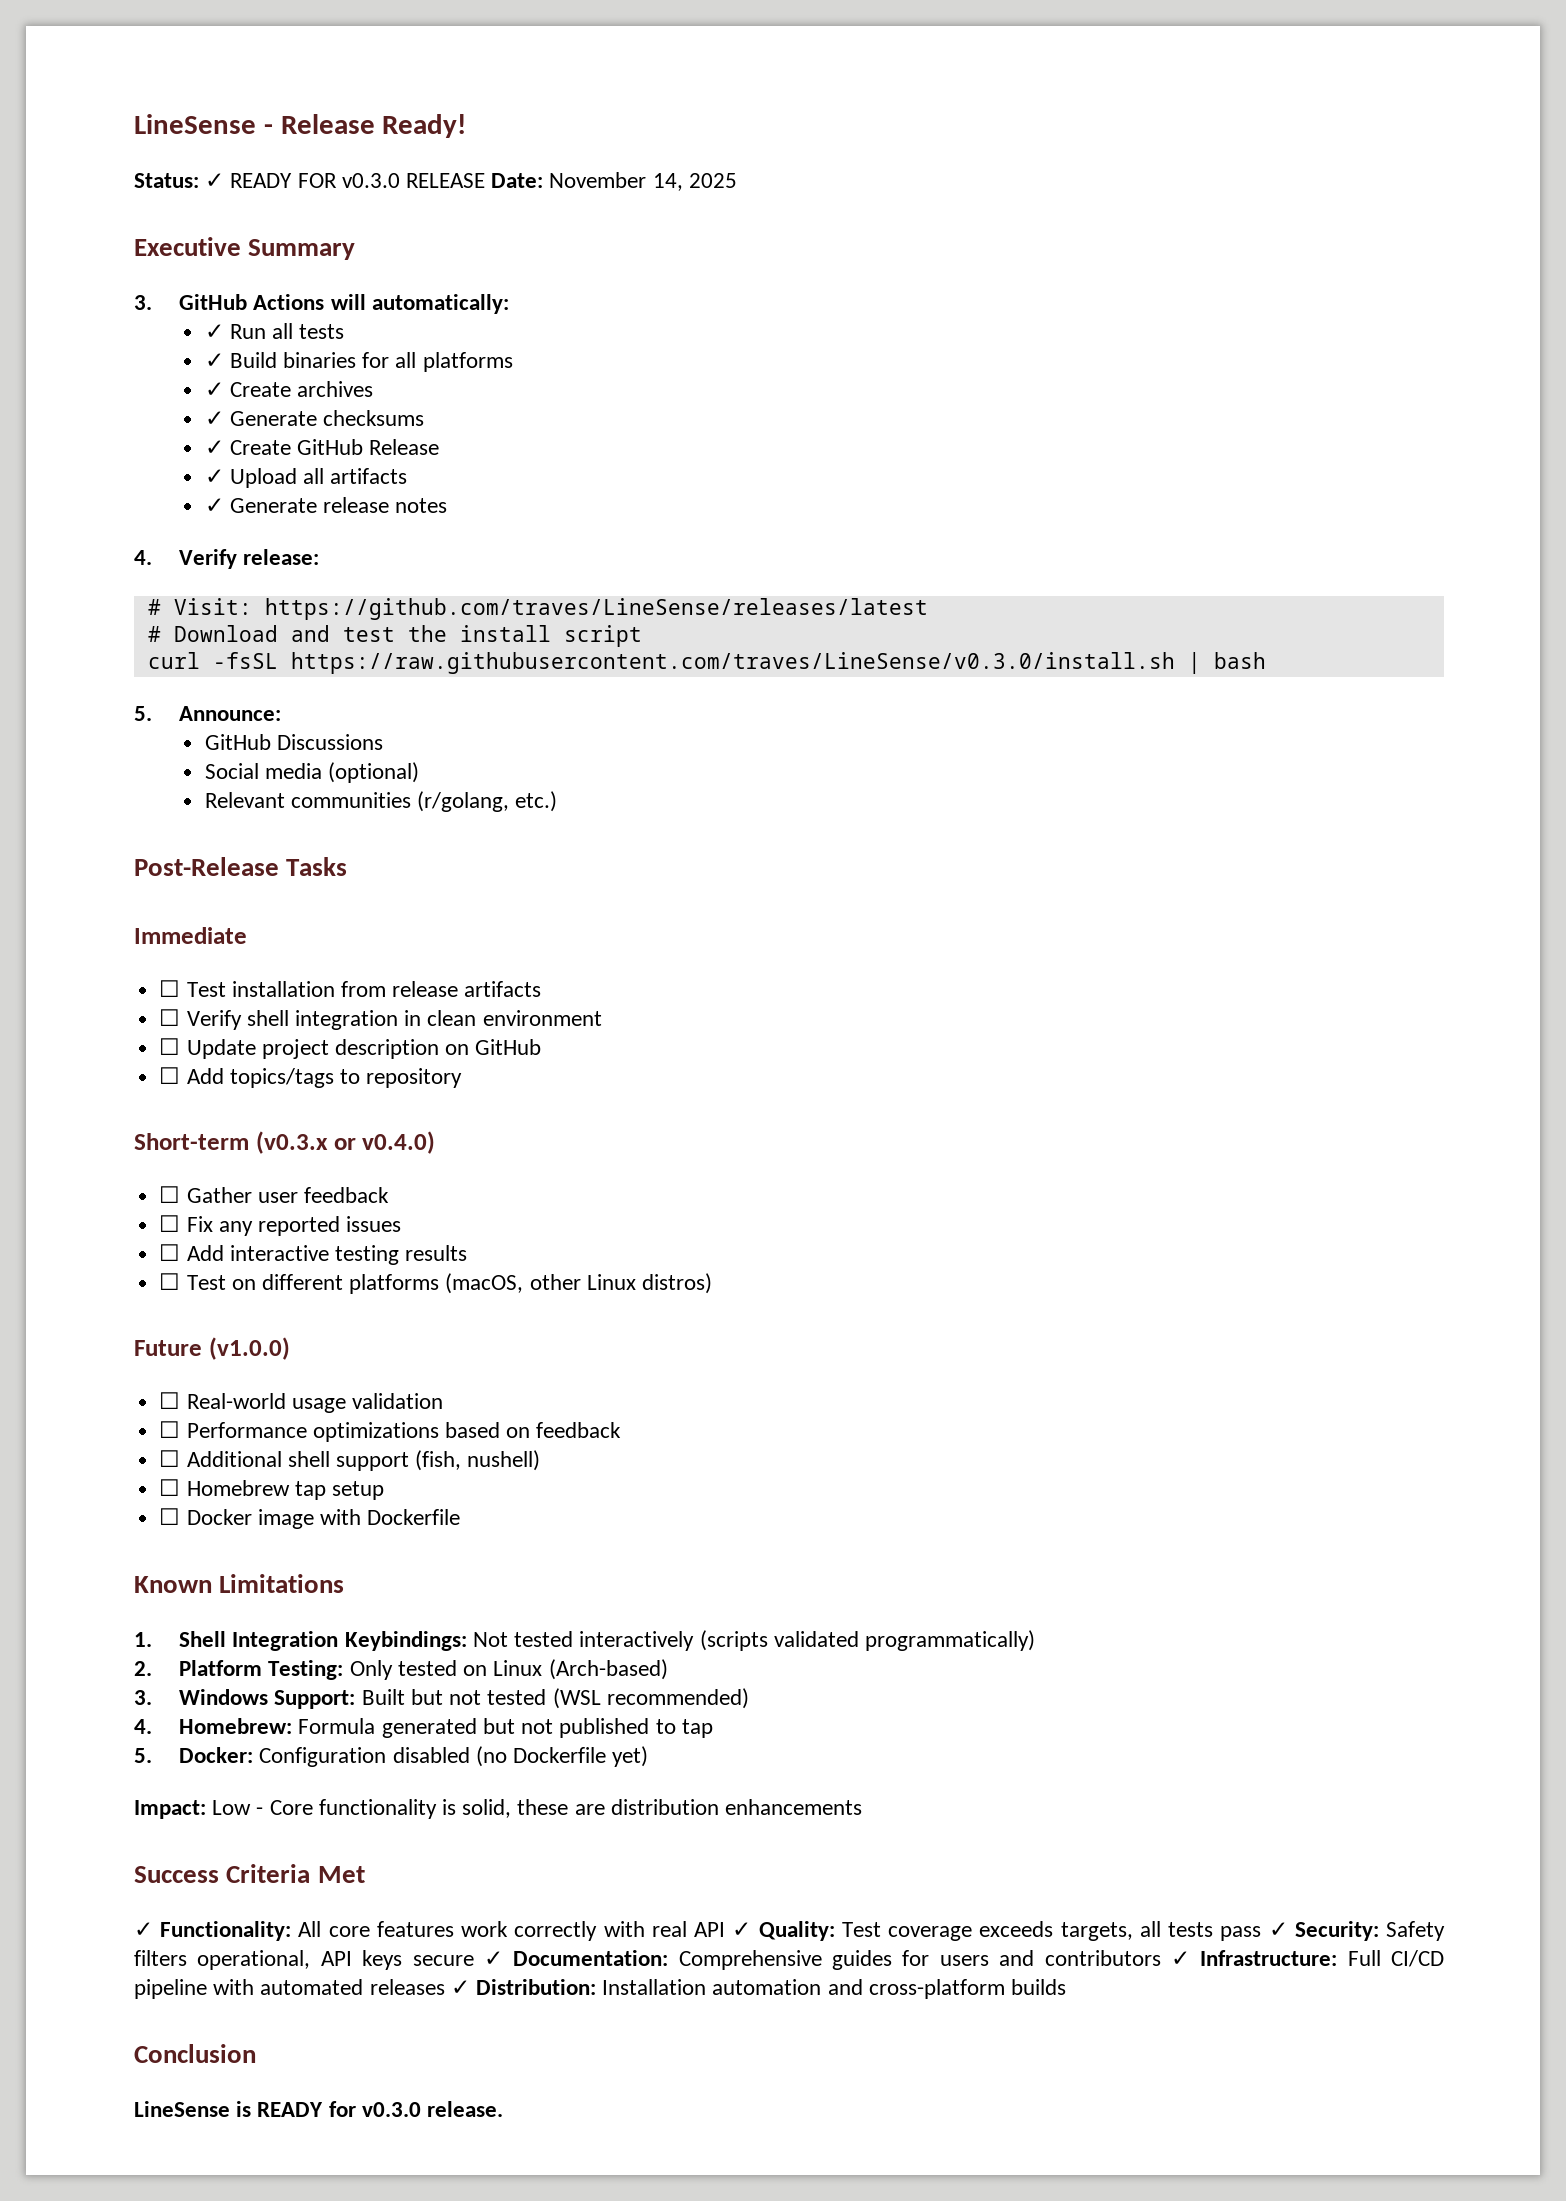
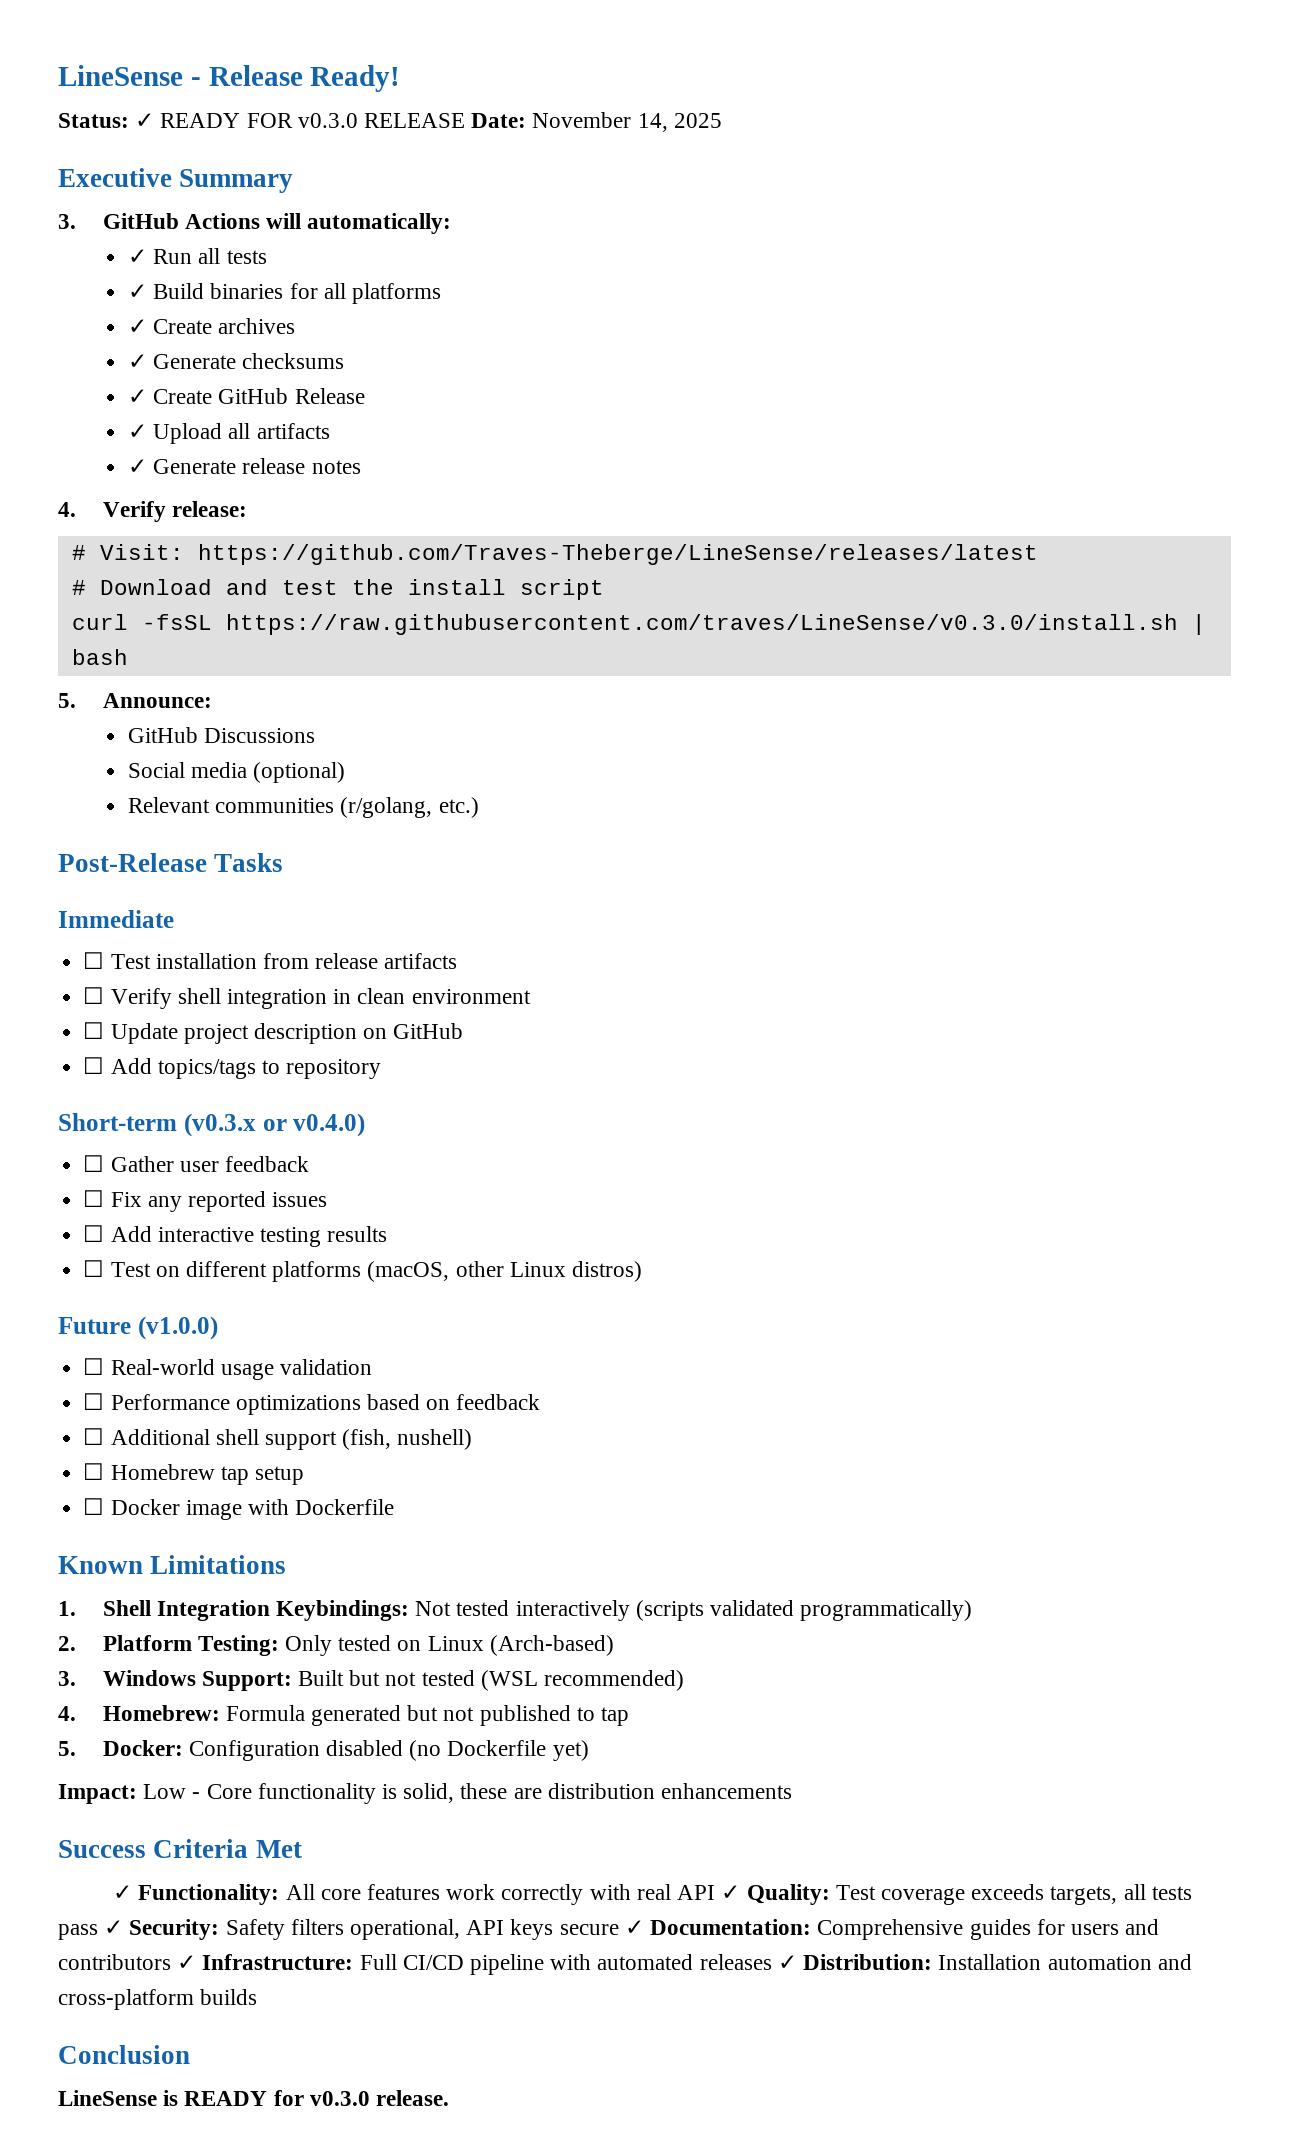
[264,598,928,620] https://github.com/traves/LineSense/releases/latest -> [197,544,1038,565] https://github.com/Traves-Theberge/LineSense/releases/latest

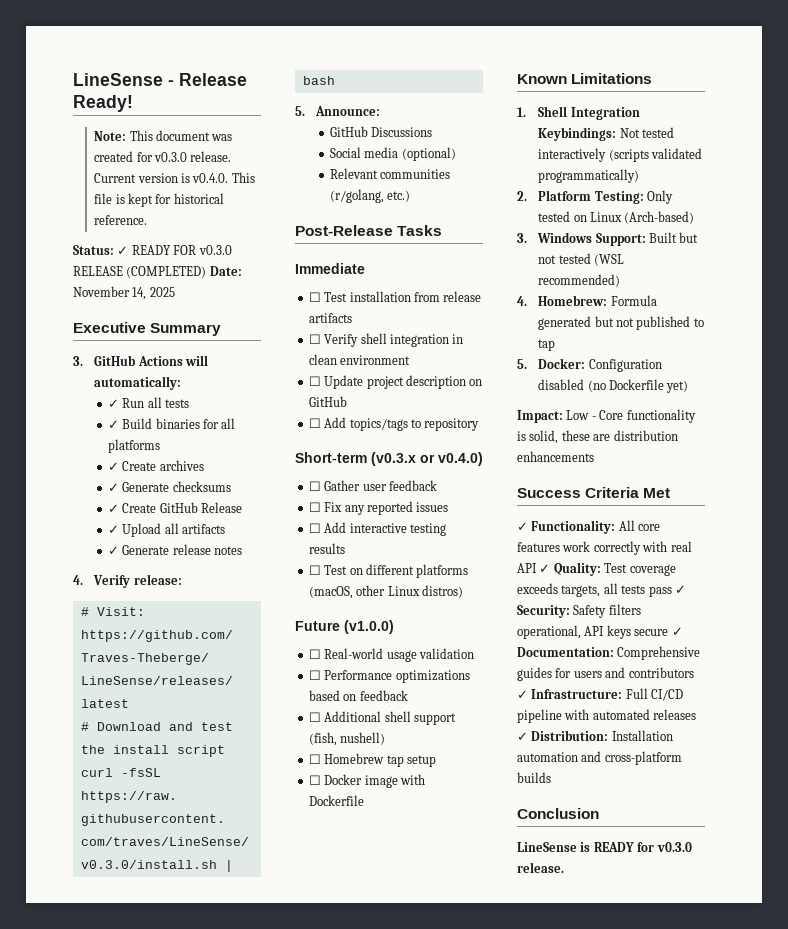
(401, 78) none -> [94,130,233,141] [94,151,232,162] [94,172,255,183] [94,193,224,207] [94,215,148,225] // Note: This document was created for v0.3.0 release. Current version is v0.4.0. This file is kept for historical reference.
(466, 120) none -> [126,266,207,278] (COMPLETED)

